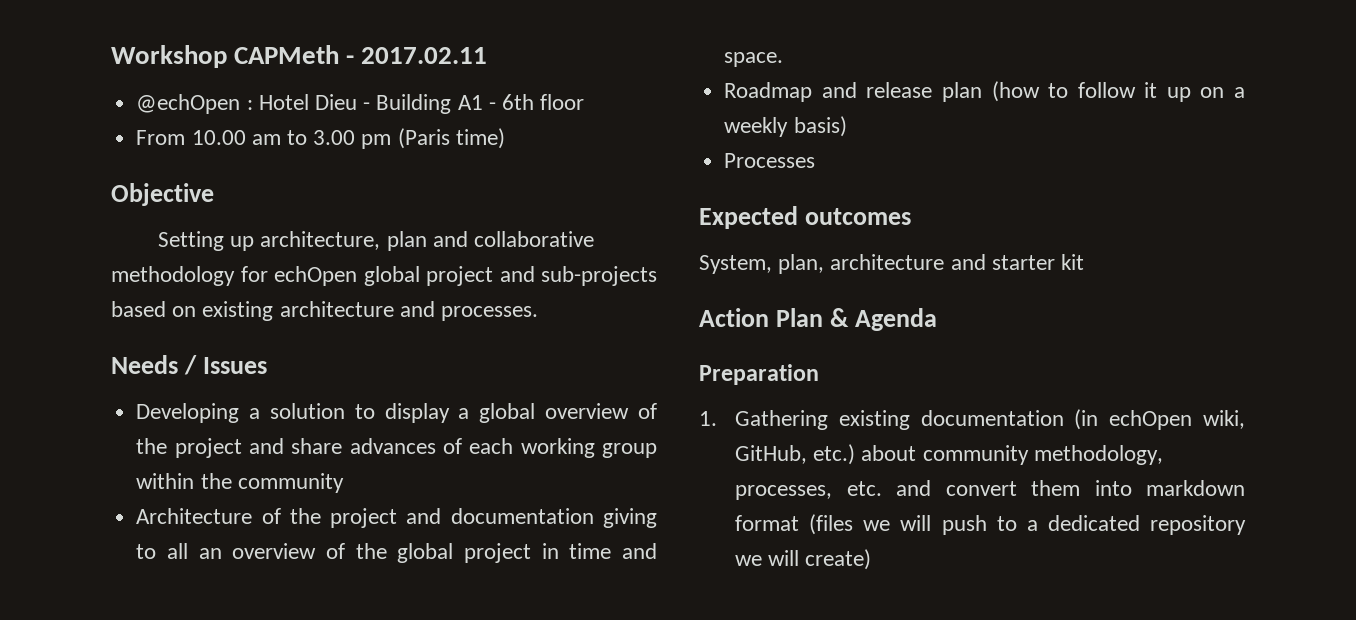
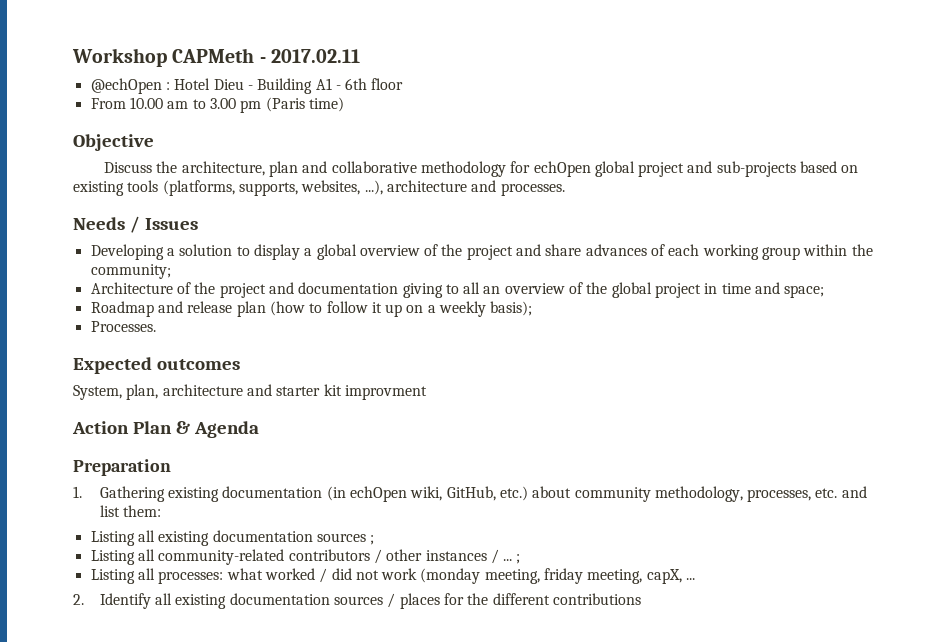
[157,231,255,251] Setting up -> [103,161,178,173] Discuss the
(274, 311) none -> [127,180,383,196] tools (platforms, supports, websites, ...),
[237,473,344,493] community -> [90,264,171,279] community;
[724,52,784,67] space. -> [784,285,825,298] space;
[793,116,847,137] [724,153,816,168] basis) // Processes -> [490,301,533,316] [90,321,156,332] basis); // Processes.
(1085, 262) none -> [344,385,427,400] improvment
[945,480,1245,496] [735,514,1246,535] [735,549,872,570] convert them into markdown format (files we will push to a dedicated repository we will create) -> [99,505,161,517] [90,530,375,546] [90,549,521,565] [90,568,696,584] [73,593,641,609] list them: // Listing all existing documentation sources ; // Listing all community-related contributors / other instances / ... ; // Listing all processes: what worked / did not work (monday meeting, friday meeting, capX, ... // 2. Identify all existing documentation sources / places for the different contributions

